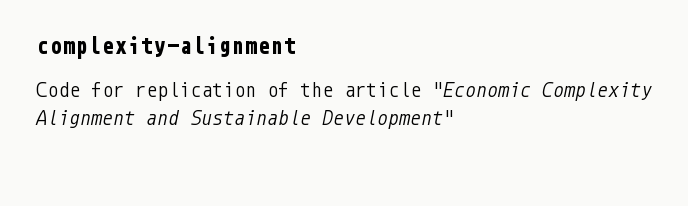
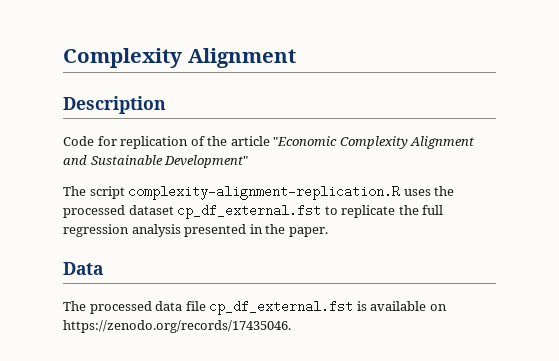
[36,36,296,59] complexity-alignment -> [63,48,296,68] [63,96,166,114] Complexity Alignment // Description
(454, 119) none -> [63,185,455,200] [63,204,444,219] [63,224,328,237] [63,262,103,275] [63,300,447,315] [63,320,291,333] // The script complexity-alignment-replication.R uses the processed dataset cp_df_external.fst to replicate the full regression analysis presented in the paper. // Data // The processed data file cp_df_external.fst is available on https://zenodo.org/records/17435046.

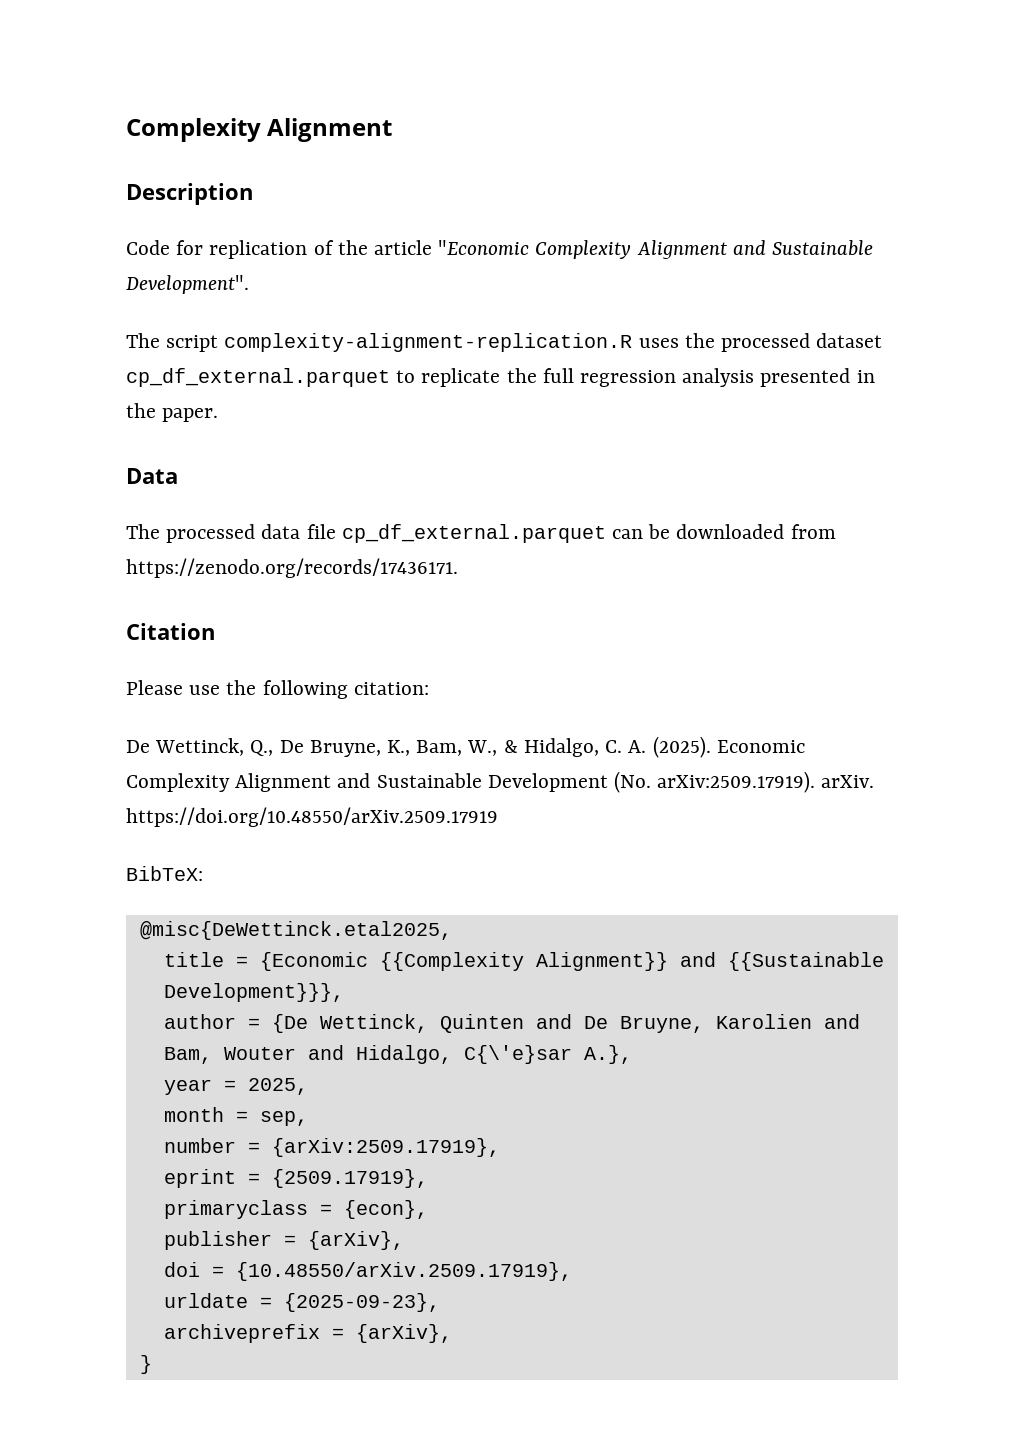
[164,155,249,168] Development" -> [126,275,249,294] Development".
[177,204,322,219] cp_df_external.fst -> [126,368,390,387] cp_df_external.parquet
[209,300,447,315] [63,320,291,333] cp_df_external.fst is available on https://zenodo.org/records/17435046. -> [341,524,836,543] [126,558,458,578] [126,623,215,640] [126,680,429,699] [126,736,805,758] [126,771,875,793] [126,807,498,827] [126,866,203,881] [139,921,452,940] [163,952,884,971] [163,983,344,1002] [163,1014,860,1033] [163,1045,632,1064] [163,1078,308,1095] [163,1107,308,1126] [163,1138,500,1157] [163,1169,428,1188] [163,1200,428,1219] [163,1231,404,1250] [163,1262,572,1281] [163,1293,440,1312] [163,1324,452,1343] [139,1355,152,1374] cp_df_external.parquet can be downloaded from https://zenodo.org/records/17436171. // Citation // Please use the following citation: // De Wettinck, Q., De Bruyne, K., Bam, W., & Hidalgo, C. A. (2025). Economic Complexity Alignment and Sustainable Development (No. arXiv:2509.17919). arXiv. https://doi.org/10.48550/arXiv.2509.17919 // BibTeX: // @misc{DeWettinck.etal2025, // title = {Economic {{Complexity Alignment}} and {{Sustainable Development}}}, // author = {De Wettinck, Quinten and De Bruyne, Karolien and Bam, Wouter and Hidalgo, C{\'e}sar A.}, // year = 2025, // month = sep, // number = {arXiv:2509.17919}, // eprint = {2509.17919}, // primaryclass = {econ}, // publisher = {arXiv}, // doi = {10.48550/arXiv.2509.17919}, // urldate = {2025-09-23}, // archiveprefix = {arXiv}, // }

